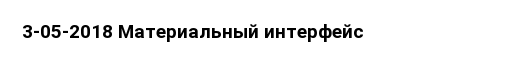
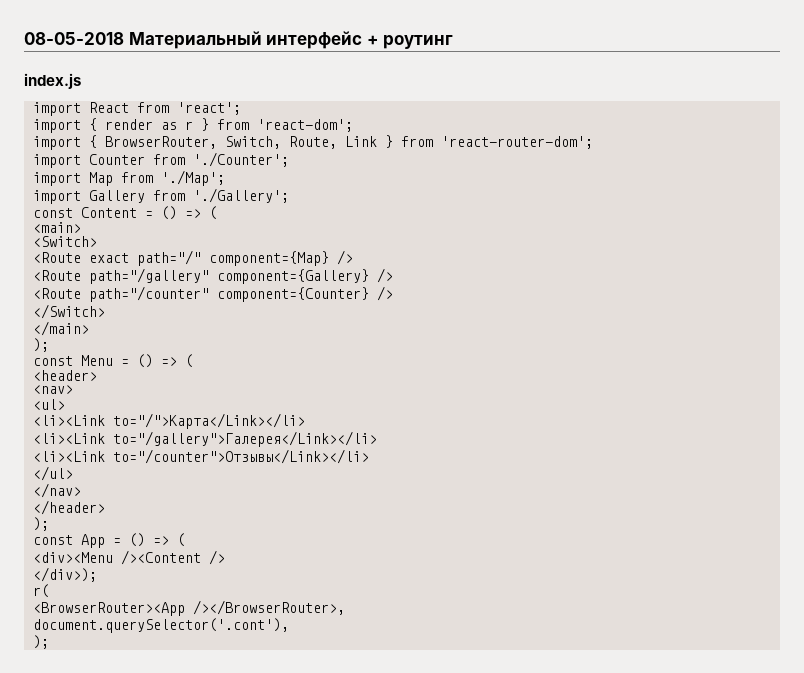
[22,25,113,38] 3-05-2018 -> [24,32,124,45] 08-05-2018
(365, 33) none -> [366,35,454,49] [24,73,81,89] [32,102,241,116] [32,118,353,133] [32,135,593,150] [32,152,289,168] [32,170,225,186] [32,188,289,204] [32,206,217,220] [32,222,81,233] [32,236,97,247] [32,250,353,266] [32,268,393,284] [32,286,393,302] [32,304,105,319] [32,321,89,336] [32,338,49,352] [32,354,193,368] [32,370,97,381] [32,385,73,394] [32,399,65,410] [32,413,305,429] [32,431,377,447] [32,449,369,464] [32,466,73,481] [32,483,81,498] [32,500,105,515] [32,517,49,531] [32,533,185,548] [32,550,225,565] [32,567,97,582] [32,584,49,598] [32,600,345,616] [32,618,289,633] [32,635,49,649] + роутинг // index.js // import React from 'react'; // import { render as r } from 'react-dom'; // import { BrowserRouter, Switch, Route, Link } from 'react-router-dom'; // import Counter from './Counter'; // import Map from './Map'; // import Gallery from './Gallery'; // const Content = () => ( // <main> // <Switch> // <Route exact path="/" component={Map} /> // <Route path="/gallery" component={Gallery} /> // <Route path="/counter" component={Counter} /> // </Switch> // </main> // ); // const Menu = () => ( // <header> // <nav> // <ul> // <li><Link to="/">Карта</Link></li> // <li><Link to="/gallery">Галерея</Link></li> // <li><Link to="/counter">Отзывы</Link></li> // </ul> // </nav> // </header> // ); // const App = () => ( // <div><Menu /><Content /> // </div>); // r( // <BrowserRouter><App /></BrowserRouter>, // document.querySelector('.cont'), // );

